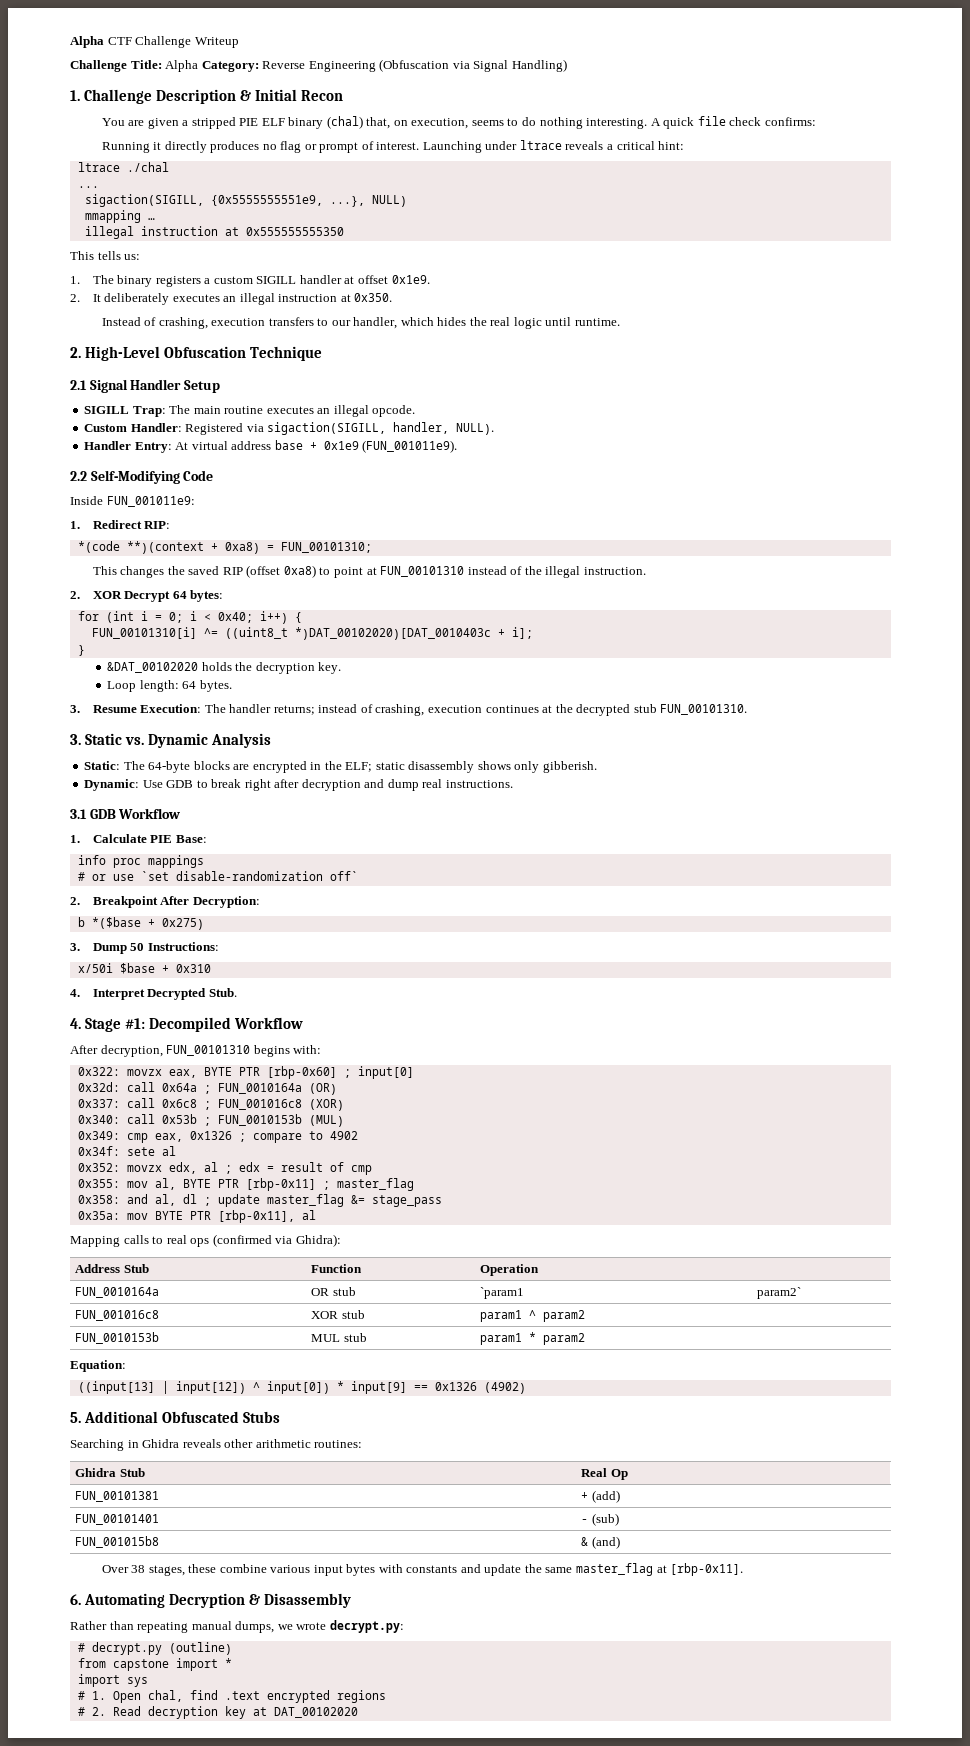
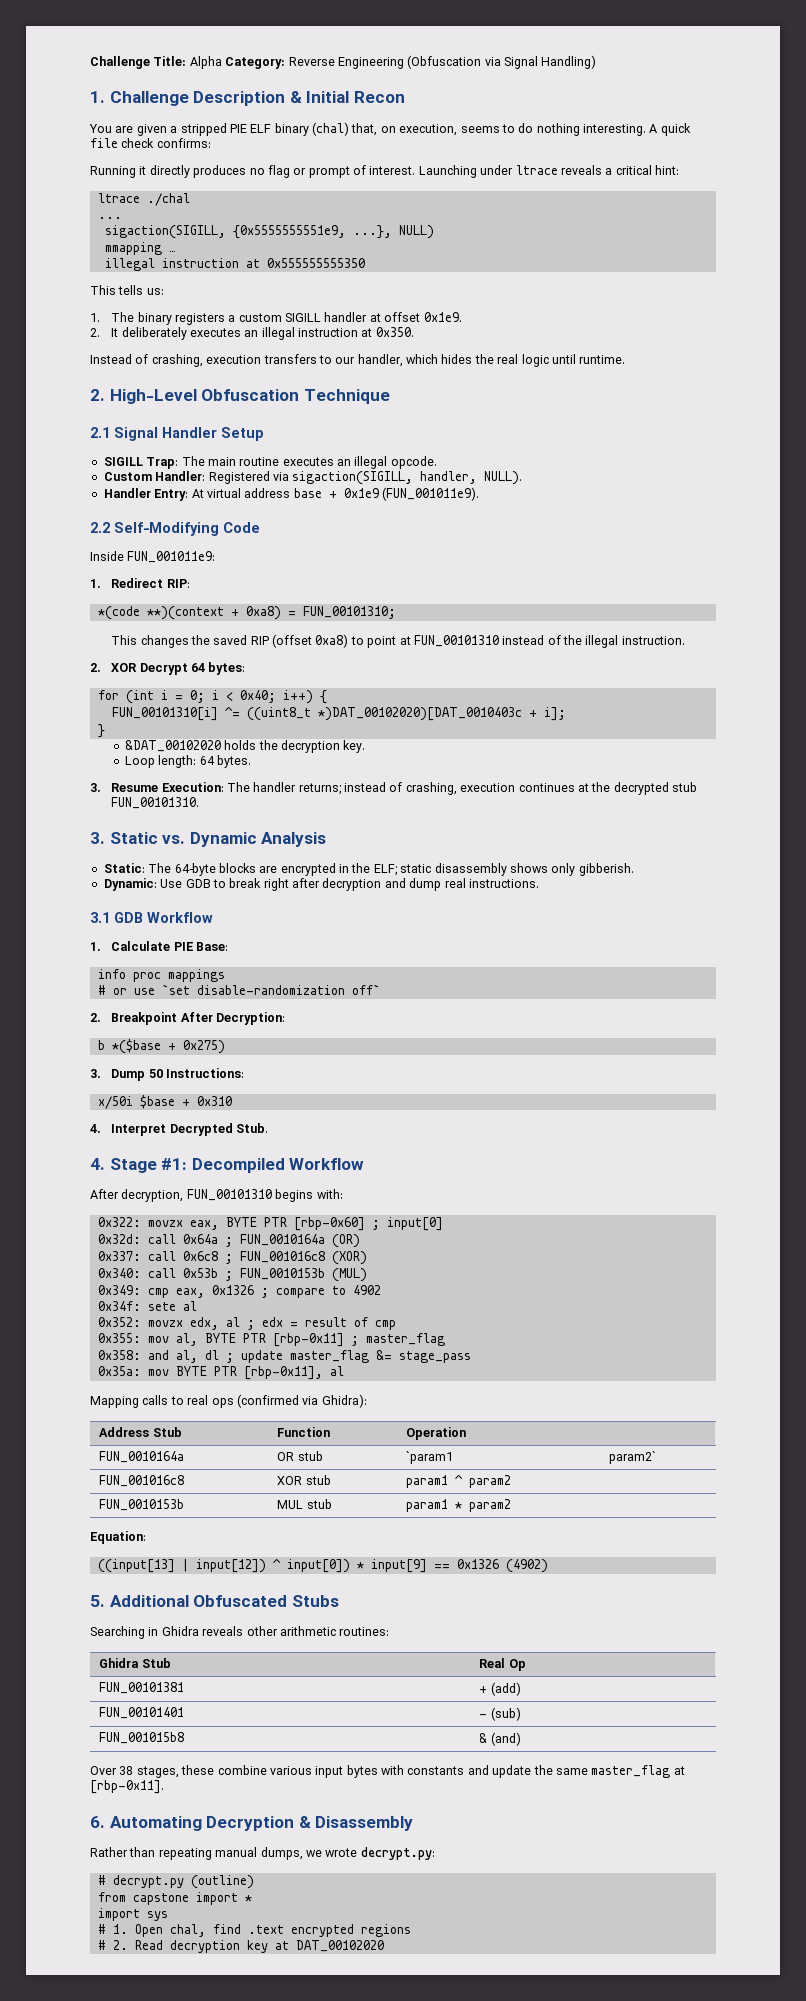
[70,36,239,48] Alpha CTF Challenge Writeup // -> (90, 62) none

